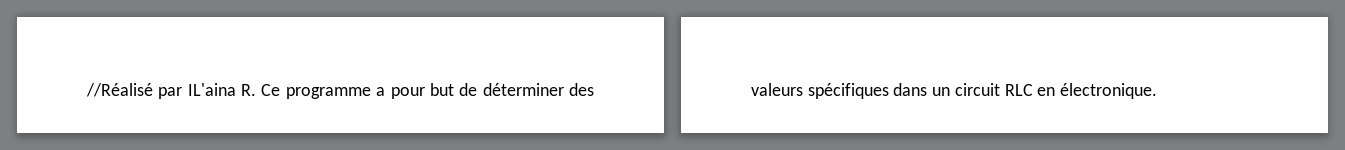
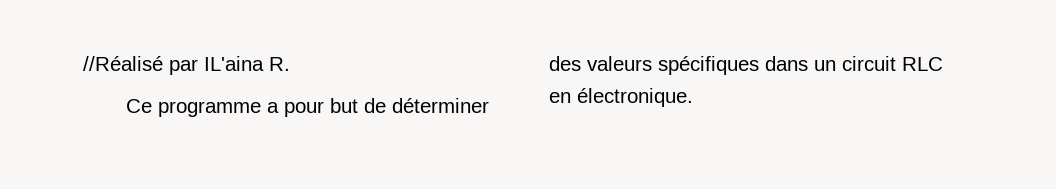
(257, 90) none -> (290, 64) //

